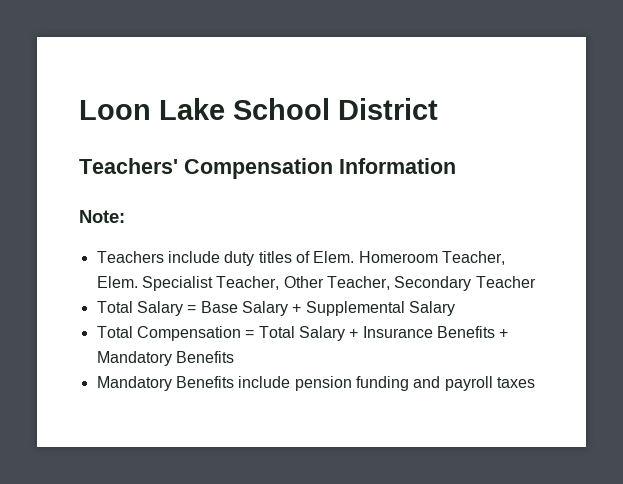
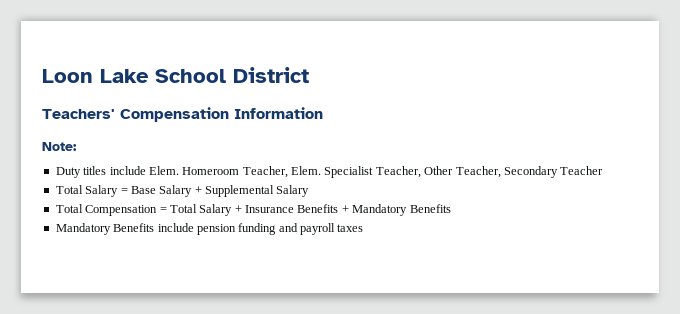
[96,251,310,266] Teachers include duty titles of -> [55,166,146,178] Duty titles include

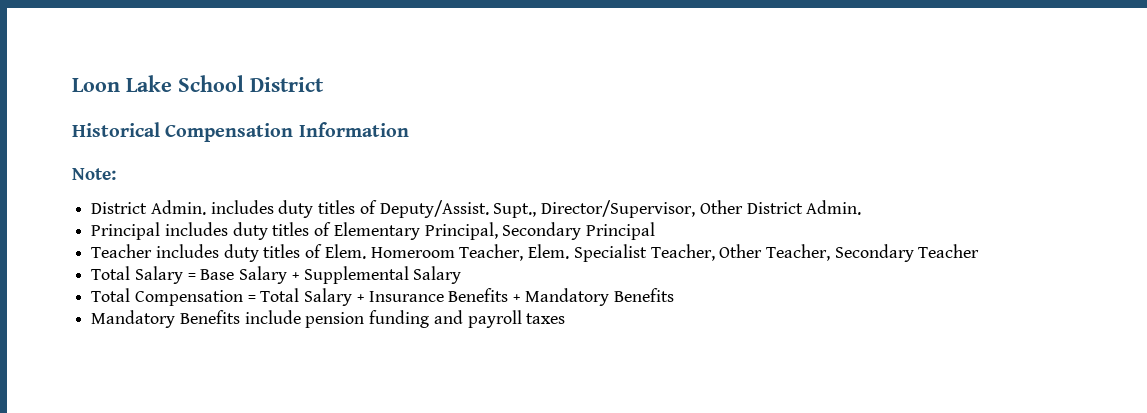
[42,109,115,119] Teachers' -> [72,122,160,137] Historical
[55,166,146,178] Duty titles include -> [91,200,862,218] [91,222,656,240] [91,244,323,262] District Admin. includes duty titles of Deputy/Assist. Supt., Director/Supervisor, Other District Admin. // Principal includes duty titles of Elementary Principal, Secondary Principal // Teacher includes duty titles of

